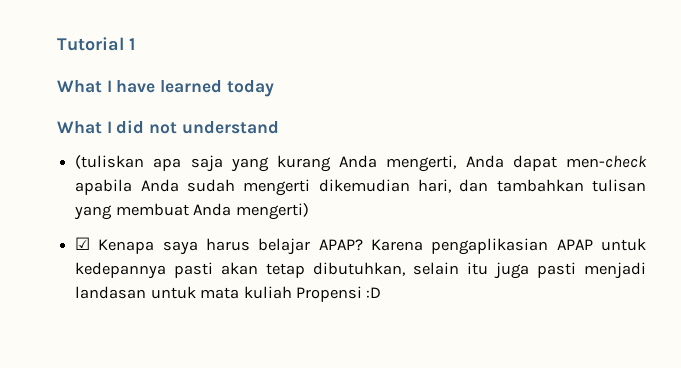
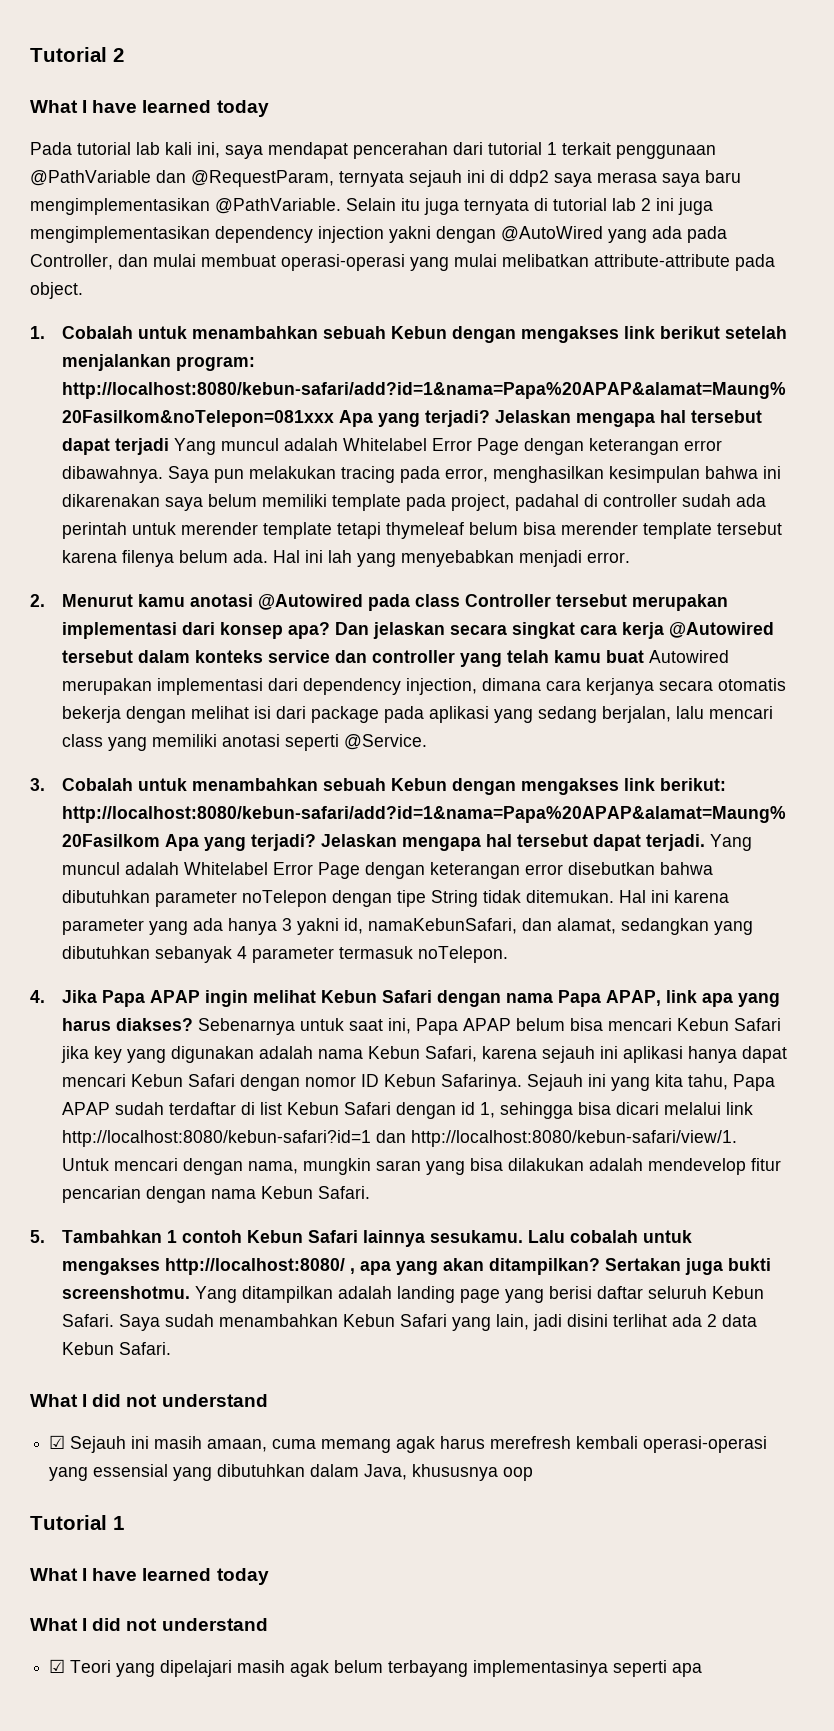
[57,37,124,51] Tutorial -> [30,47,124,62] [30,100,269,117] [30,142,716,159] [30,170,741,187] [30,198,713,215] [30,226,727,243] [30,254,775,271] [30,282,83,299] [30,326,788,343] [62,354,256,371] [62,382,787,399] [62,410,763,427] [62,438,723,455] [62,466,782,483] [62,494,767,511] [62,522,783,539] [62,550,631,567] [30,594,729,611] [62,622,775,639] [62,650,730,667] [62,678,787,695] [62,706,774,723] [62,734,428,751] [30,778,727,795] [62,806,787,823] [62,834,753,851] [62,862,714,879] [62,890,730,907] [62,918,754,935] [62,946,509,963] [30,990,781,1007] [62,1018,782,1035] [61,1046,788,1063] [62,1074,776,1091] [62,1102,754,1119] [62,1130,738,1147] [62,1158,782,1175] [62,1186,371,1203] [30,1230,693,1247] [62,1258,772,1275] [62,1286,765,1303] [62,1314,758,1331] [62,1342,172,1355] [30,1394,268,1407] [49,1435,768,1453] [49,1464,534,1481] [30,1515,107,1530] Tutorial 2 // What I have learned today // Pada tutorial lab kali ini, saya mendapat pencerahan dari tutorial 1 terkait penggunaan @PathVariable dan @RequestParam, ternyata sejauh ini di ddp2 saya merasa saya baru mengimplementasikan @PathVariable. Selain itu juga ternyata di tutorial lab 2 ini juga mengimplementasikan dependency injection yakni dengan @AutoWired yang ada pada Controller, dan mulai membuat operasi-operasi yang mulai melibatkan attribute-attribute pada object. // 1. Cobalah untuk menambahkan sebuah Kebun dengan mengakses link berikut setelah menjalankan program: http://localhost:8080/kebun-safari/add?id=1&nama=Papa%20APAP&alamat=Maung% 20Fasilkom&noTelepon=081xxx Apa yang terjadi? Jelaskan mengapa hal tersebut dapat terjadi Yang muncul adalah Whitelabel Error Page dengan keterangan error dibawahnya. Saya pun melakukan tracing pada error, menghasilkan kesimpulan bahwa ini dikarenakan saya belum memiliki template pada project, padahal di controller sudah ada perintah untuk merender template tetapi thymeleaf belum bisa merender template tersebut karena filenya belum ada. Hal ini lah yang menyebabkan menjadi error. // 2. Menurut kamu anotasi @Autowired pada class Controller tersebut merupakan implementasi dari konsep apa? Dan jelaskan secara singkat cara kerja @Autowired tersebut dalam konteks service dan controller yang telah kamu buat Autowired merupakan implementasi dari dependency injection, dimana cara kerjanya secara otomatis bekerja dengan melihat isi dari package pada aplikasi yang sedang berjalan, lalu mencari class yang memiliki anotasi seperti @Service. // 3. Cobalah untuk menambahkan sebuah Kebun dengan mengakses link berikut: http://localhost:8080/kebun-safari/add?id=1&nama=Papa%20APAP&alamat=Maung% 20Fasilkom Apa yang terjadi? Jelaskan mengapa hal tersebut dapat terjadi. Yang muncul adalah Whitelabel Error Page dengan keterangan error disebutkan bahwa dibutuhkan parameter noTelepon dengan tipe String tidak ditemukan. Hal ini karena parameter yang ada hanya 3 yakni id, namaKebunSafari, dan alamat, sedangkan yang dibutuhkan sebanyak 4 parameter termasuk noTelepon. // 4. Jika Papa APAP ingin melihat Kebun Safari dengan nama Papa APAP, link apa yang harus diakses? Sebenarnya untuk saat ini, Papa APAP belum bisa mencari Kebun Safari jika key yang digunakan adalah nama Kebun Safari, karena sejauh ini aplikasi hanya dapat mencari Kebun Safari dengan nomor ID Kebun Safarinya. Sejauh ini yang kita tahu, Papa APAP sudah terdaftar di list Kebun Safari dengan id 1, sehingga bisa dicari melalui link http://localhost:8080/kebun-safari?id=1 dan http://localhost:8080/kebun-safari/view/1. Untuk mencari dengan nama, mungkin saran yang bisa dilakukan adalah mendevelop fitur pencarian dengan nama Kebun Safari. // 5. Tambahkan 1 contoh Kebun Safari lainnya sesukamu. Lalu cobalah untuk mengakses http://localhost:8080/ , apa yang akan ditampilkan? Sertakan juga bukti screenshotmu. Yang ditampilkan adalah landing page yang berisi daftar seluruh Kebun Safari. Saya sudah menambahkan Kebun Safari yang lain, jadi disini terlihat ada 2 data Kebun Safari. // What I did not understand // ☑ Sejauh ini masih amaan, cuma memang agak harus merefresh kembali operasi-operasi yang essensial yang dibutuhkan dalam Java, khususnya oop // Tutorial
[75,155,647,172] [75,179,646,196] [74,203,309,220] [75,237,647,255] [75,262,646,279] [75,286,382,302] (tuliskan apa saja yang kurang Anda mengerti, Anda dapat men-check apabila Anda sudah mengerti dikemudian hari, dan tambahkan tulisan yang membuat Anda mengerti) // ☑ Kenapa saya harus belajar APAP? Karena pengaplikasian APAP untuk kedepannya pasti akan tetap dibutuhkan, selain itu juga pasti menjadi landasan untuk mata kuliah Propensi :D -> [49,1659,703,1677] ☑ Teori yang dipelajari masih agak belum terbayang implementasinya seperti apa

